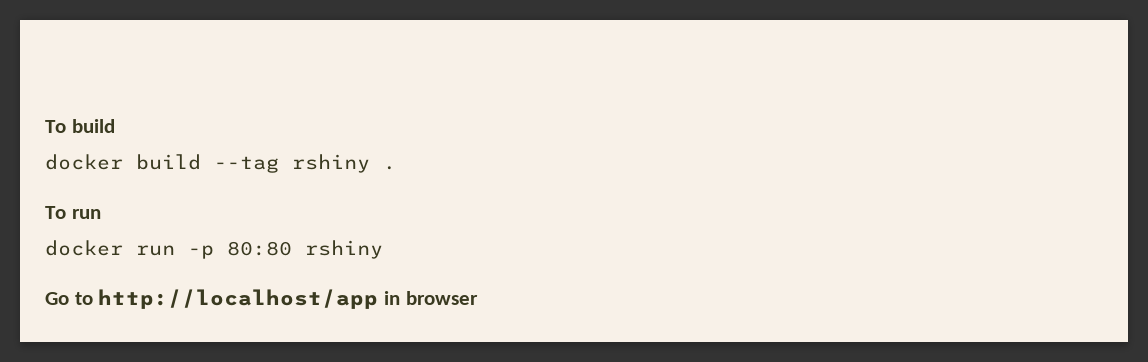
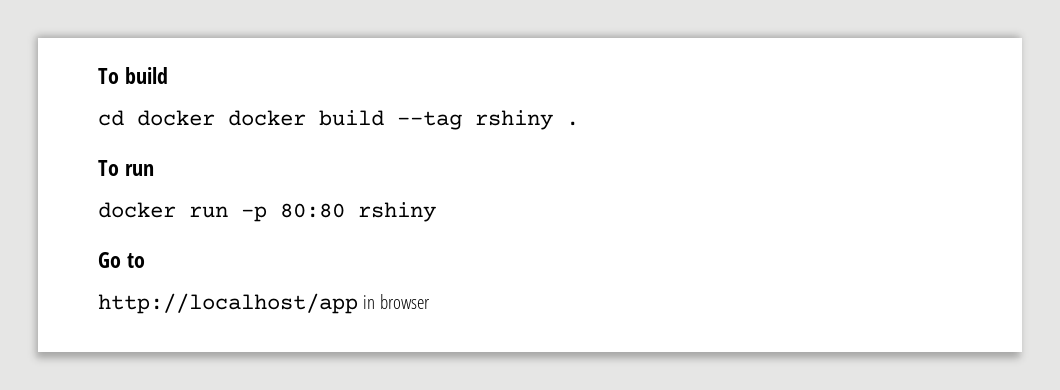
(115, 126) none -> [98,110,215,126] cd docker
(93, 298) none -> (145, 260) //

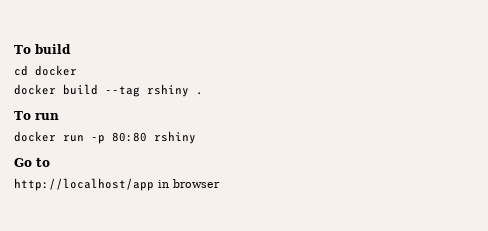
(215, 118) none -> (77, 70) //

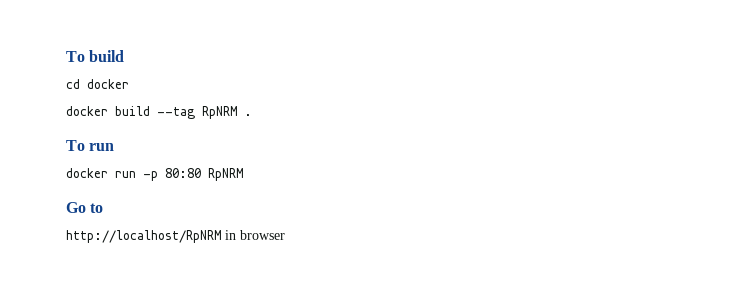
[147,84,189,97] rshiny -> [202,106,237,119] RpNRM
[154,131,196,144] rshiny -> [208,168,243,181] RpNRM
[14,178,154,191] http://localhost/app -> [66,230,221,243] http://localhost/RpNRM

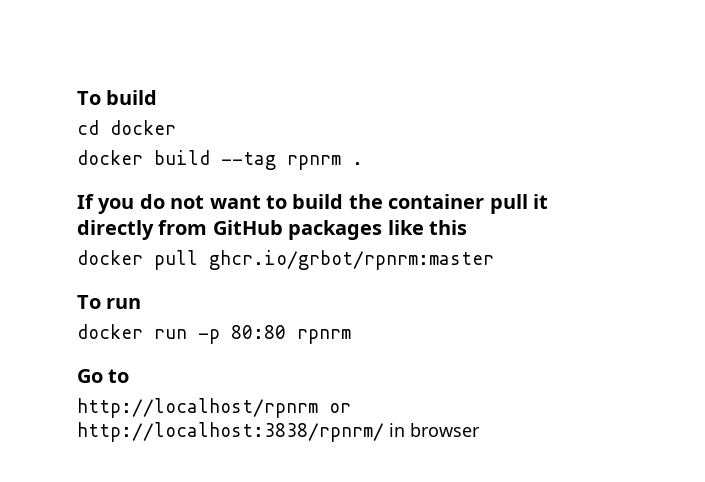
[202,106,237,119] RpNRM -> [287,155,341,170] rpnrm
(252, 115) none -> [77,194,548,214] [77,220,467,240] [77,250,494,270] // If you do not want to build the container pull it directly from GitHub packages like this // docker pull ghcr.io/grbot/rpnrm:master
[208,168,243,181] RpNRM -> [297,329,351,344] rpnrm
[66,230,221,243] http://localhost/RpNRM -> [77,398,351,418] [77,422,384,442] http://localhost/rpnrm or http://localhost:3838/rpnrm/

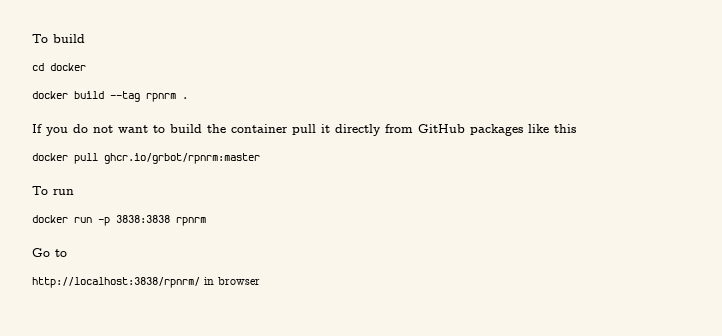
[231,325,286,339] 80:80 -> [116,215,170,223] 3838:3838
[77,398,351,418] http://localhost/rpnrm or -> (67, 253) none

